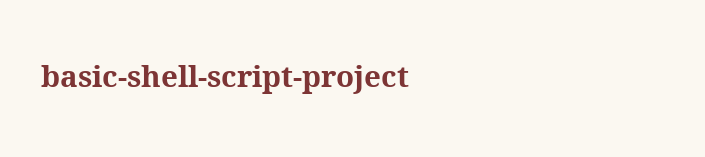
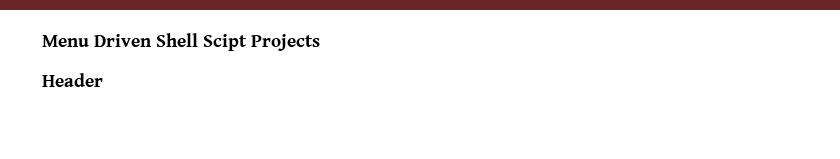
[41,65,409,94] basic-shell-script-project -> [42,33,320,51] [42,73,103,87] Menu Driven Shell Scipt Projects // Header

